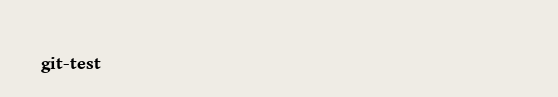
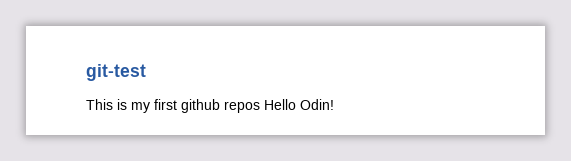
(101, 65) none -> [86,99,334,113] // This is my first github repos Hello Odin!

